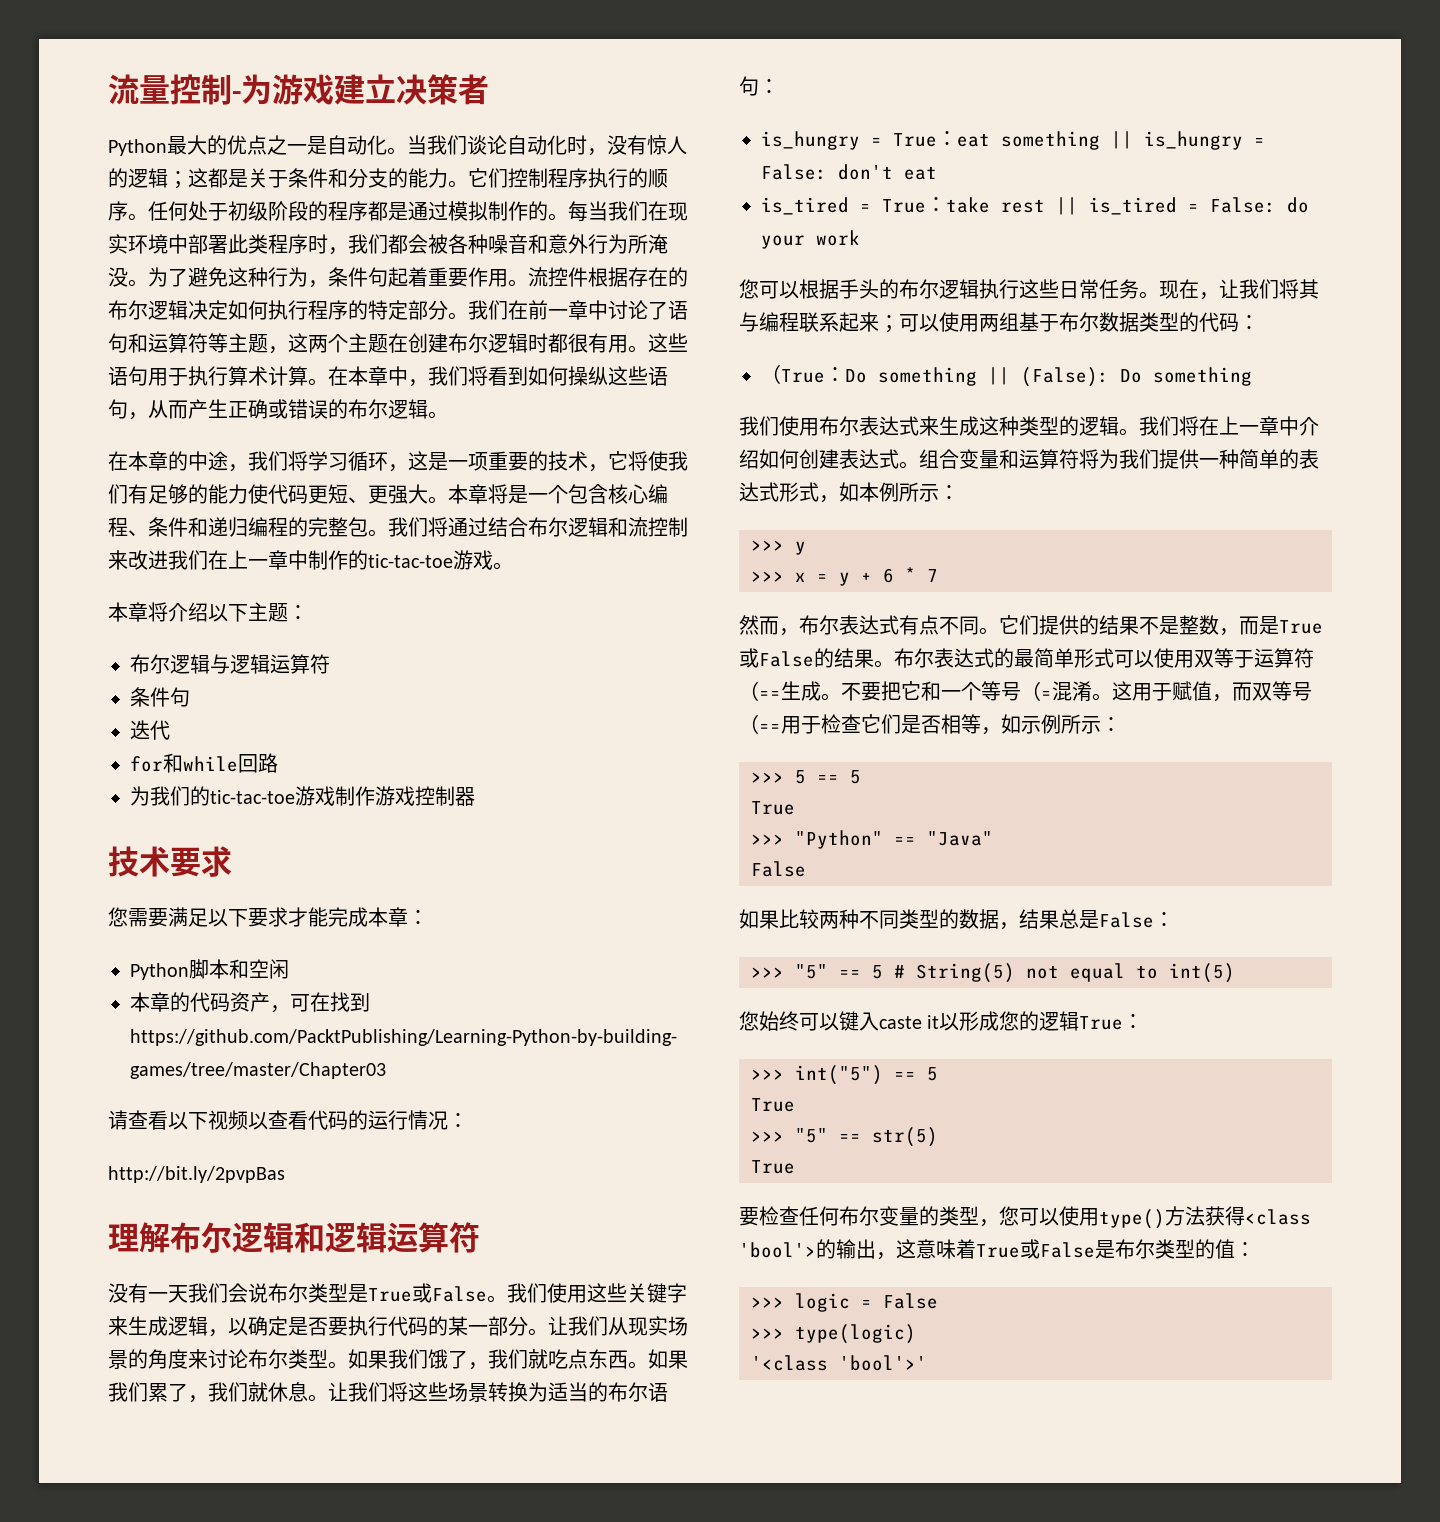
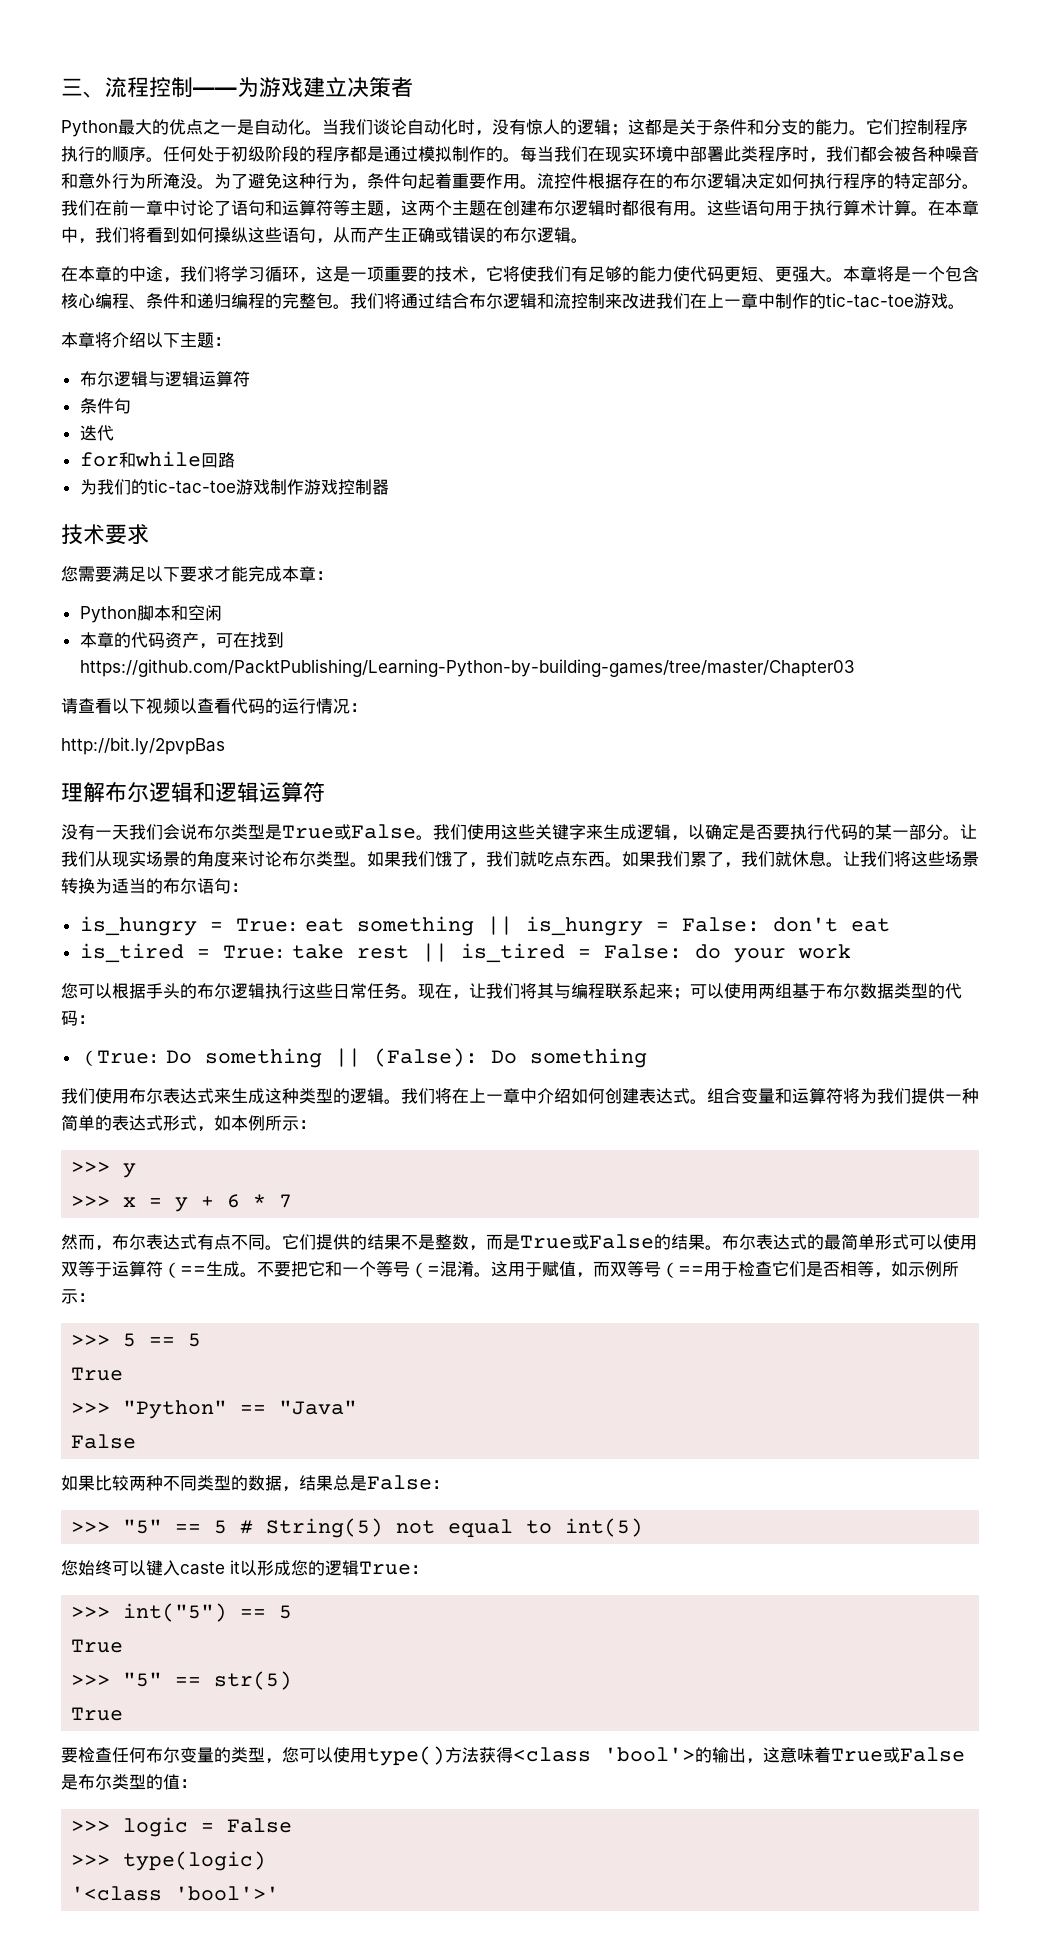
[108,74,241,105] 流量控制- -> [61,77,237,98] 三、流程控制——

